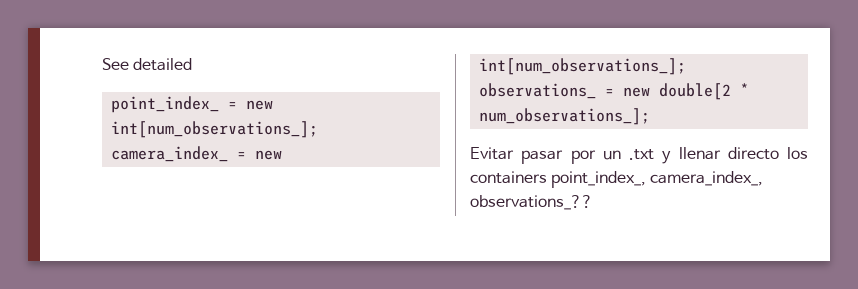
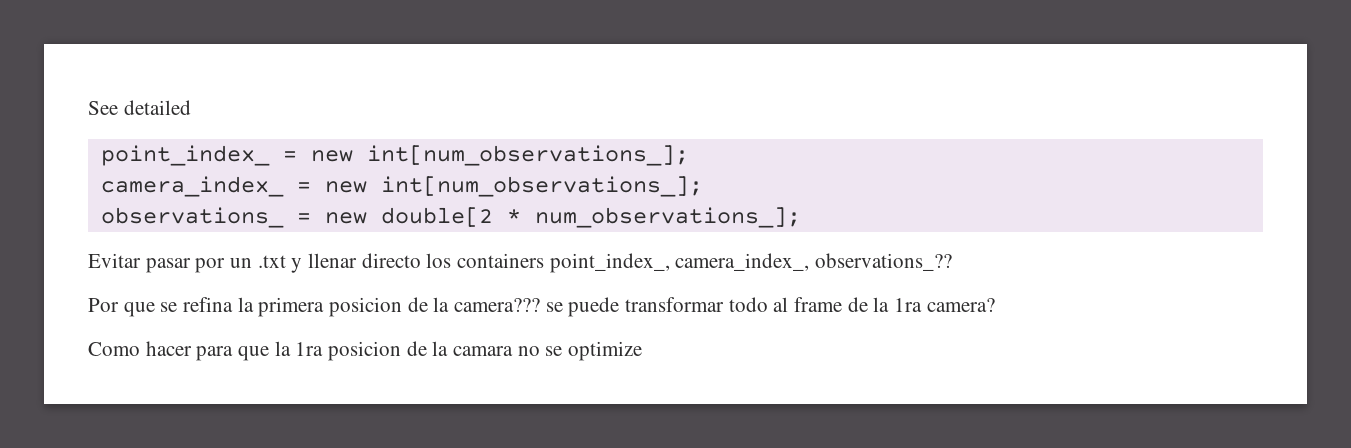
(593, 202) none -> [88,297,995,317] [88,341,643,361] // Por que se refina la primera posicion de la camera??? se puede transformar todo al frame de la 1ra camera? // Como hacer para que la 1ra posicion de la camara no se optimize

